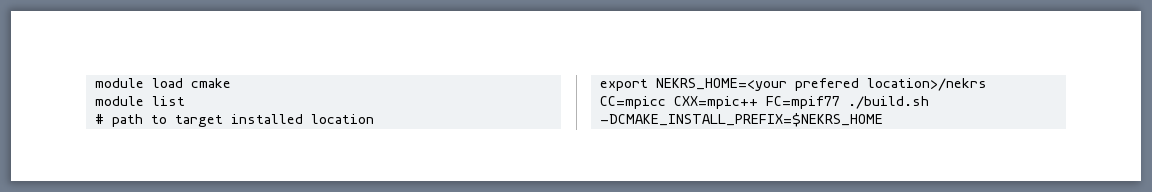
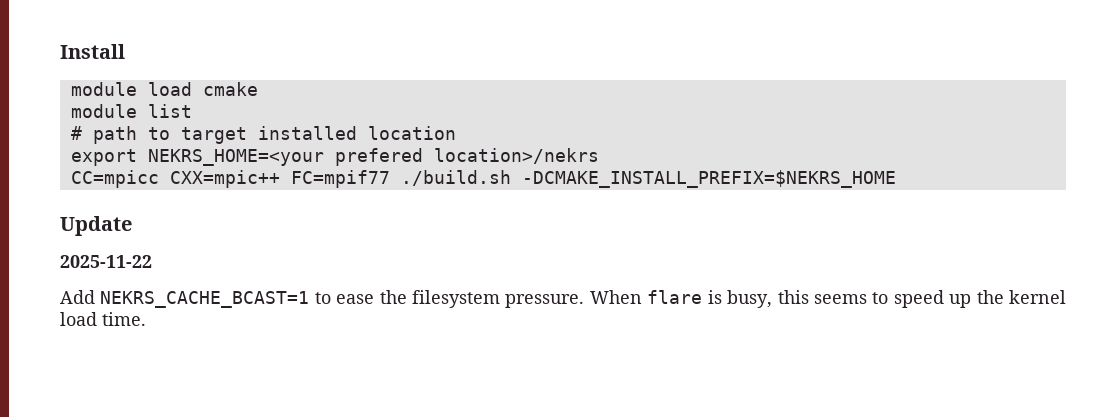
(94, 83) none -> [60,44,125,59] Install //
(883, 120) none -> [60,216,132,236] [60,255,152,268] [60,290,1066,308] [60,312,146,326] // Update // 2025-11-22 // Add NEKRS_CACHE_BCAST=1 to ease the filesystem pressure. When flare is busy, this seems to speed up the kernel load time.

